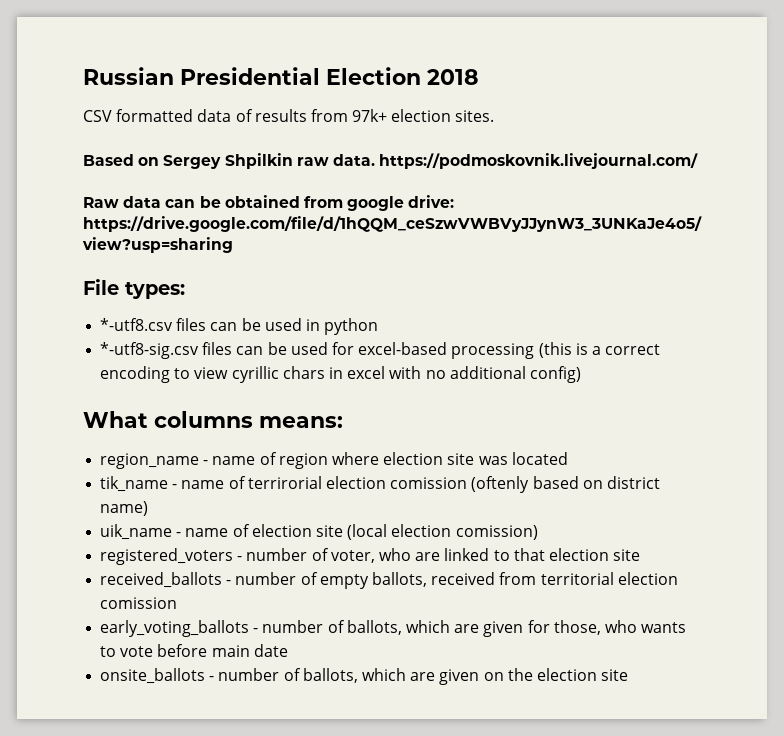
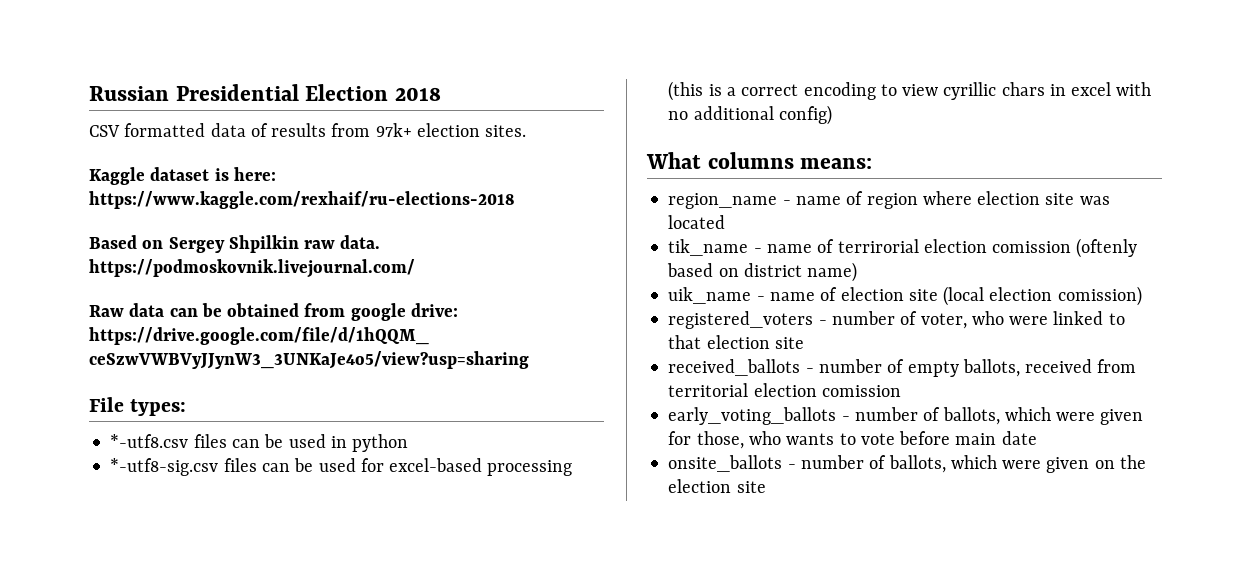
(495, 116) none -> [89,167,276,185] [89,191,515,209] // Kaggle dataset is here: https://www.kaggle.com/rexhaif/ru-elections-2018
[415,552,441,561] are -> [1009,316,1049,325] were
[454,624,480,633] are -> [1056,412,1096,421] were
[410,672,436,681] are -> [1002,460,1042,469] were

